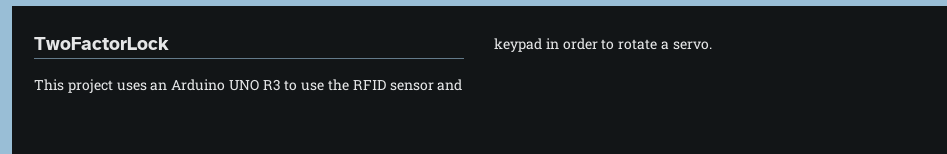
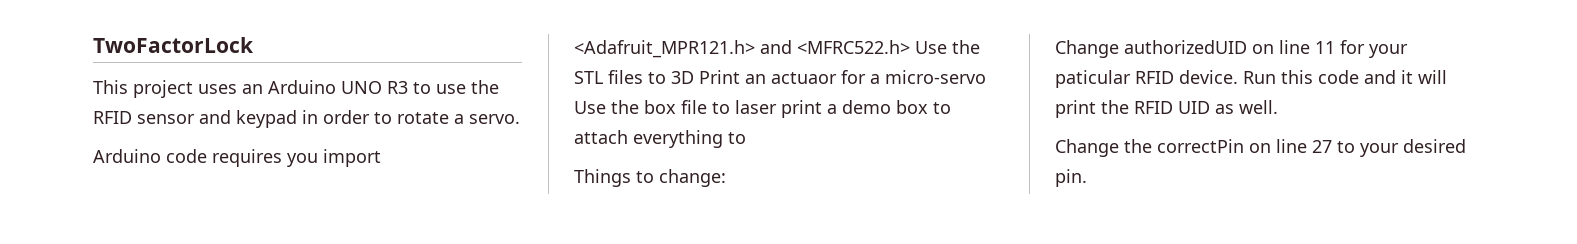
(712, 45) none -> [93,149,381,167] [574,40,980,58] [574,70,986,84] [574,100,951,118] [574,130,746,148] [574,169,726,187] [1055,40,1408,58] [1055,70,1447,88] [1055,100,1278,118] [1055,139,1466,157] [1055,169,1087,187] // Arduino code requires you import <Adafruit_MPR121.h> and <MFRC522.h> Use the STL files to 3D Print an actuaor for a micro-servo Use the box file to laser print a demo box to attach everything to // Things to change: // Change authorizedUID on line 11 for your paticular RFID device. Run this code and it will print the RFID UID as well. // Change the correctPin on line 27 to your desired pin.

